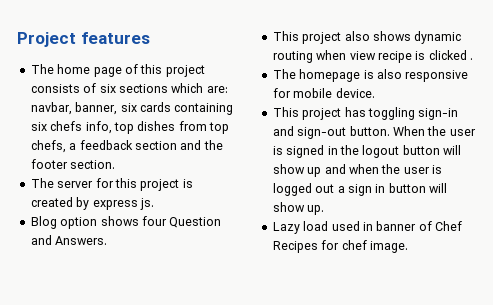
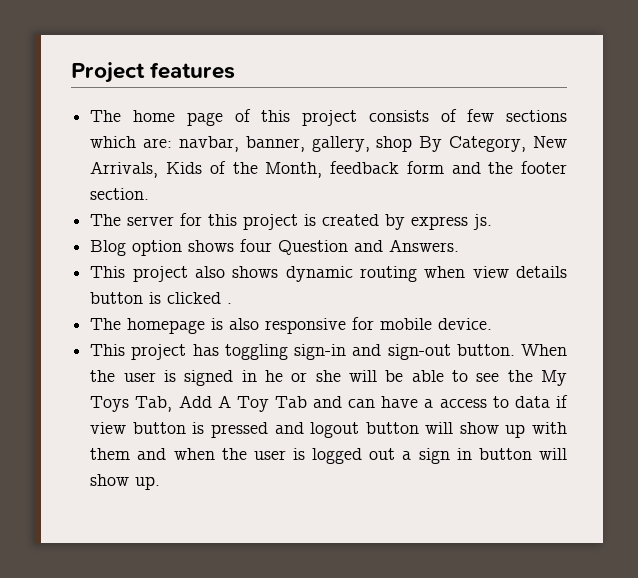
[99,84,116,93] six -> [467,109,495,122] few
[120,102,234,115] [30,121,229,134] [30,140,177,153] six cards containing six chefs info, top dishes from top chefs, a feedback section -> [311,136,567,152] [90,161,444,178] gallery, shop By Category, New Arrivals, Kids of the Month, feedback form
[377,51,412,63] recipe -> [516,266,567,278] [90,292,144,304] details button
[339,145,359,155] the -> [264,370,568,386] [90,395,568,412] [90,422,304,438] he or she will be able to see the My Toys Tab, Add A Toy Tab and can have a access to data if view button is pressed and
(322, 172) none -> [532,422,567,434] [90,448,131,460] with them
[272,221,462,234] [272,240,408,253] // Lazy load used in banner of Chef Recipes for chef image. -> (161, 483) none

